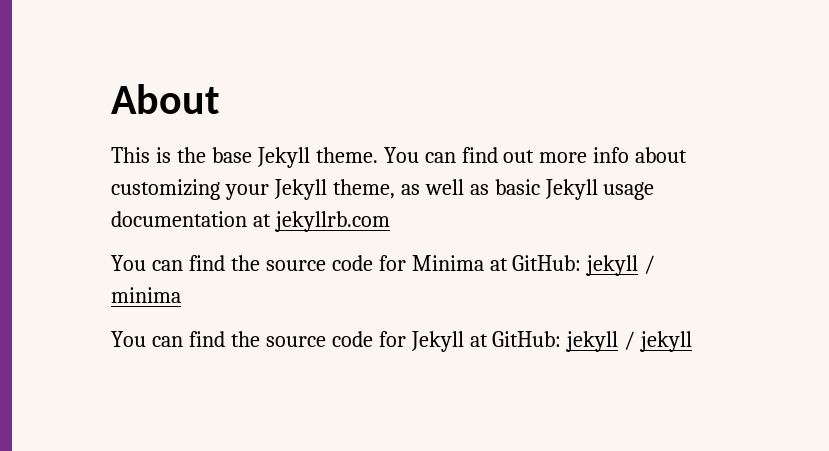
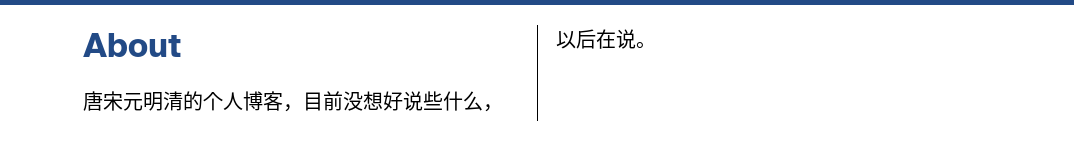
[111,147,688,168] [111,179,655,200] [111,211,390,232] [111,255,656,276] [111,287,181,303] [111,331,693,352] This is the base Jekyll theme. You can find out more info about customizing your Jekyll theme, as well as basic Jekyll usage documentation at jekyllrb.com // You can find the source code for Minima at GitHub: jekyll / minima // You can find the source code for Jekyll at GitHub: jekyll / jekyll -> [83,91,503,112] [556,29,656,49] 唐宋元明清的个人博客，目前没想好说些什么，以后在说。

